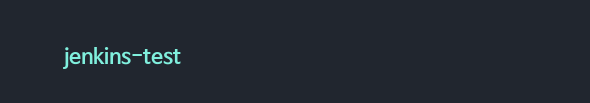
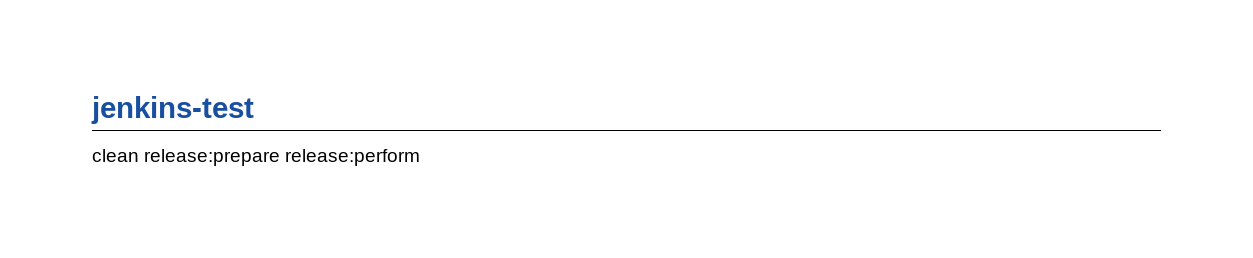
(181, 58) none -> [92,149,421,166] // clean release:prepare release:perform

